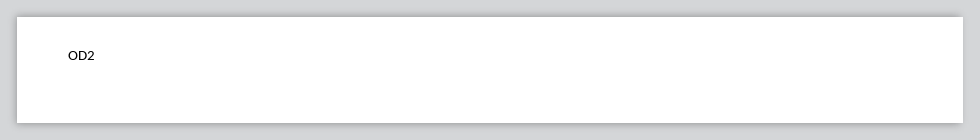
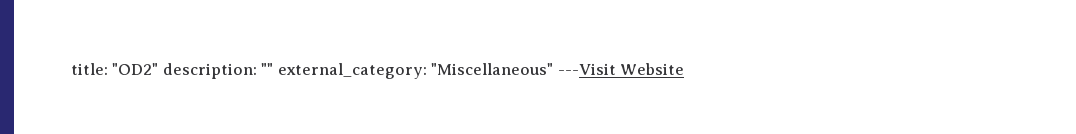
[68,51,95,60] OD2 -> [71,63,685,79] title: "OD2" description: "" external_category: "Miscellaneous" ---Visit Website

